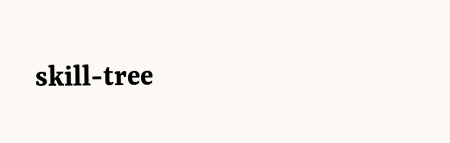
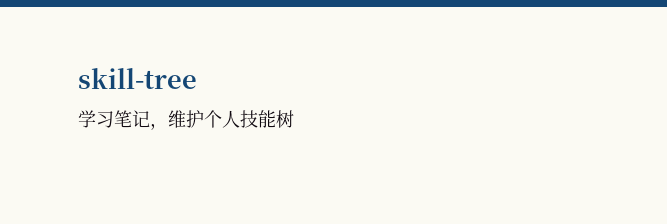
(154, 74) none -> [78,110,294,130] // 学习笔记，维护个人技能树

